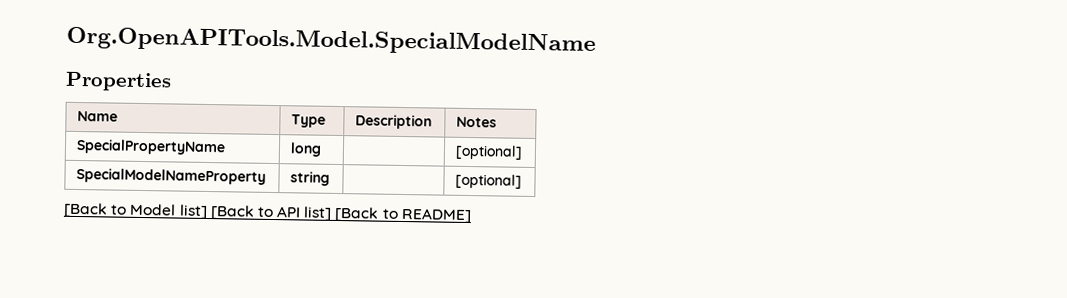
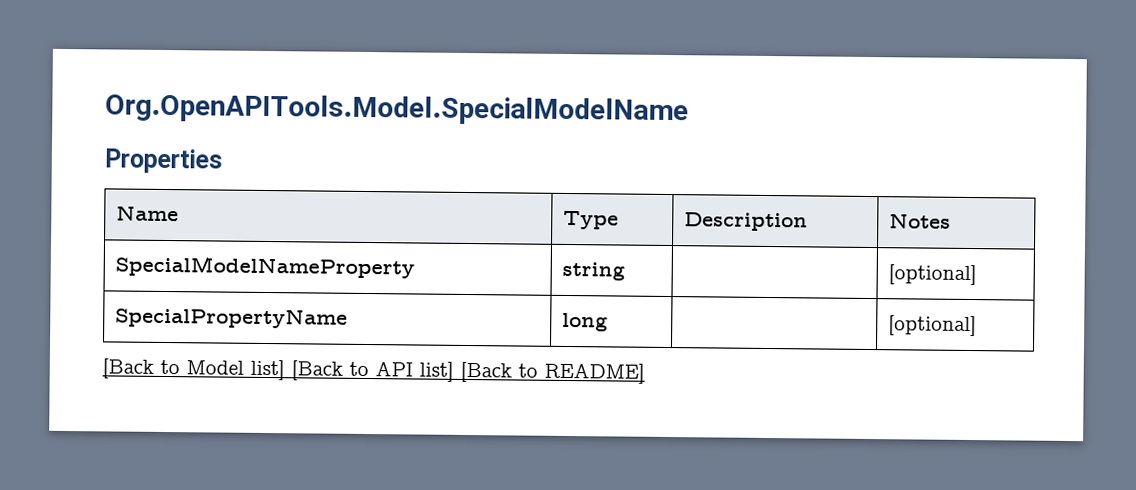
[76,138,227,156] [290,142,323,157] [455,144,524,160] [76,167,267,185] [290,171,331,186] SpecialPropertyName | long | | [optional] // SpecialModelNameProperty | string -> [115,255,416,279] [562,261,626,281] [888,264,978,286] [115,307,349,329] [562,312,609,332] SpecialModelNameProperty | string | | [optional] // SpecialPropertyName | long

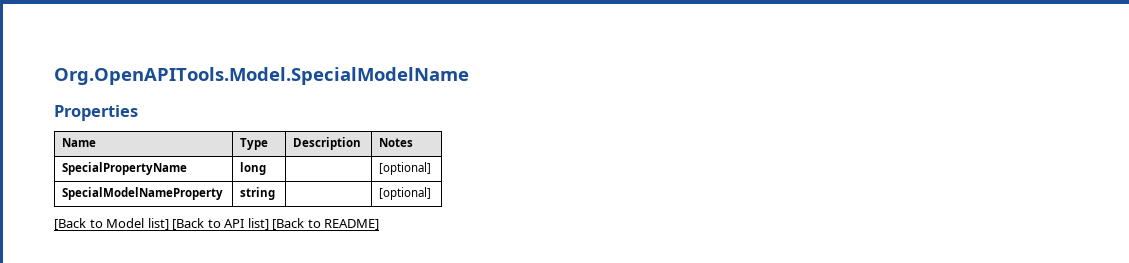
[115,255,416,279] [562,261,626,281] [888,264,978,286] [115,307,349,329] [562,312,609,332] SpecialModelNameProperty | string | | [optional] // SpecialPropertyName | long -> [62,162,188,175] [240,162,267,175] [379,162,432,175] [62,187,224,200] [240,187,276,200] SpecialPropertyName | long | | [optional] // SpecialModelNameProperty | string

